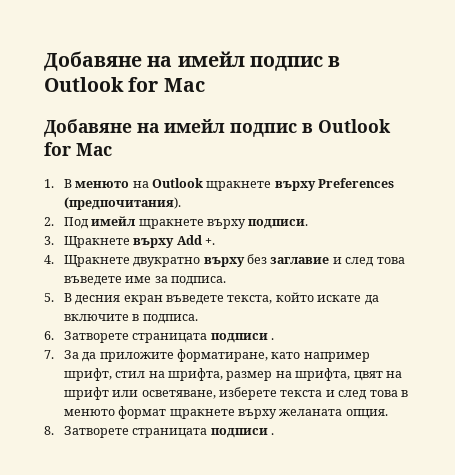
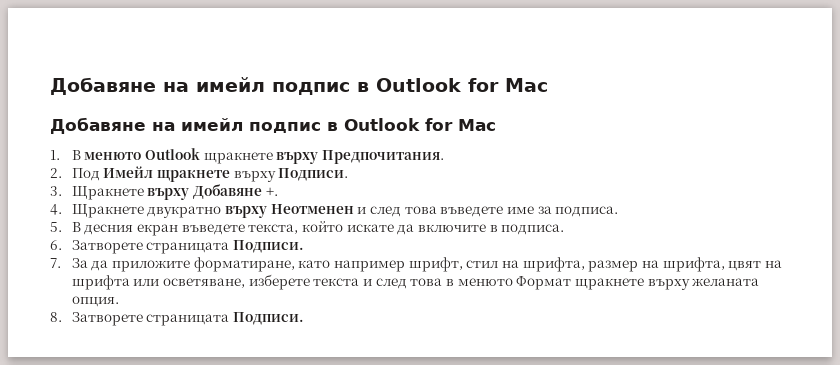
[132,181,149,188] на -> (142, 156) none
[318,178,395,188] [63,197,181,210] Preferences (предпочитания). -> [322,150,445,164] Предпочитания.
[91,216,309,229] имейл щракнете върху подписи. -> [103,166,349,182] Имейл щракнете върху Подписи.
[176,235,202,245] Add -> [193,184,263,199] Добавяне
[247,254,330,264] без заглавие -> [270,204,354,214] Неотменен
[210,333,275,343] подписи . -> [233,240,305,253] Подписи.
[63,387,109,400] шрифт -> [71,275,130,290] шрифта
[118,406,167,419] формат -> [516,276,572,290] Формат
[210,428,275,438] подписи . -> [233,312,305,325] Подписи.

